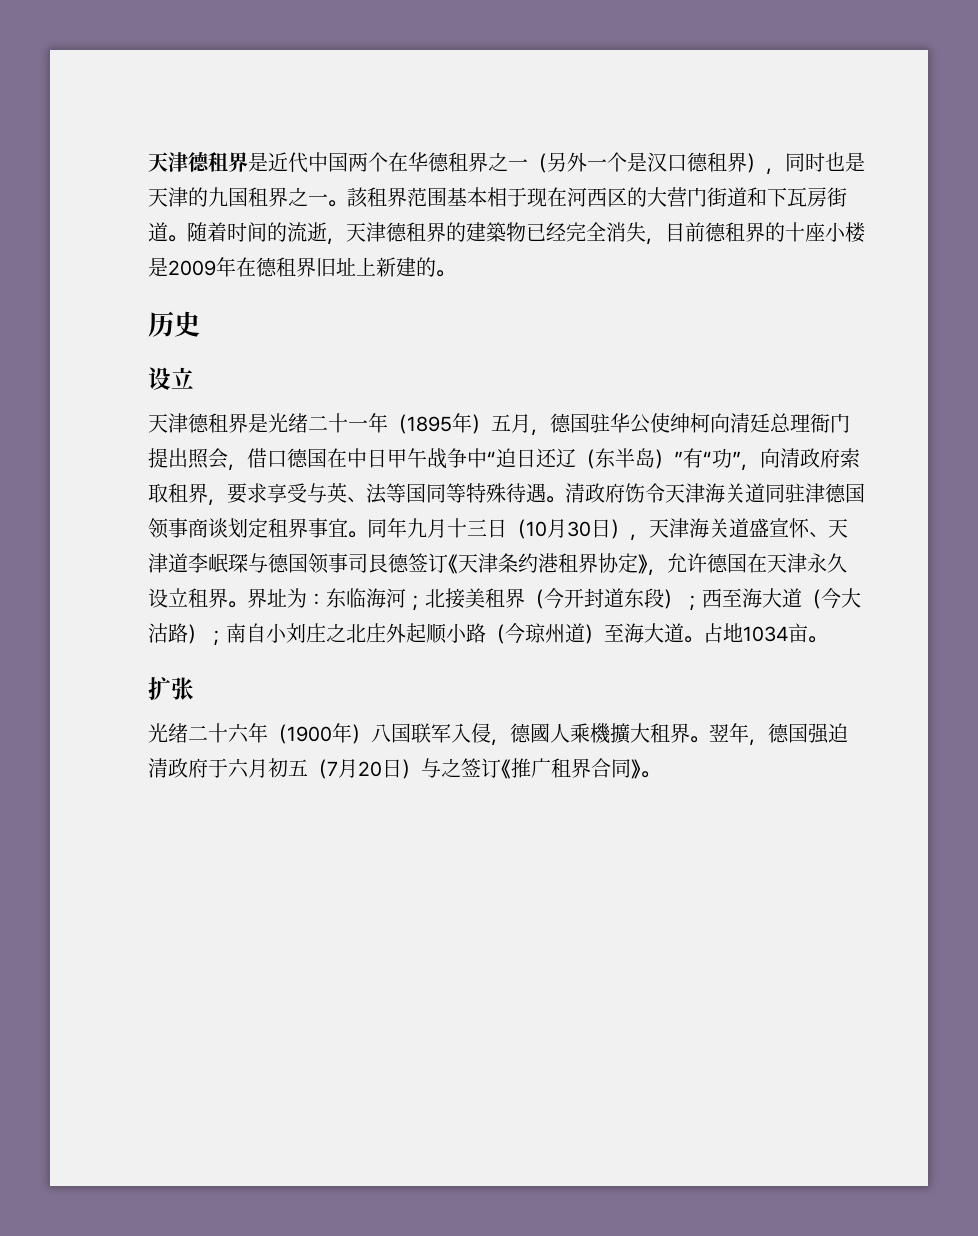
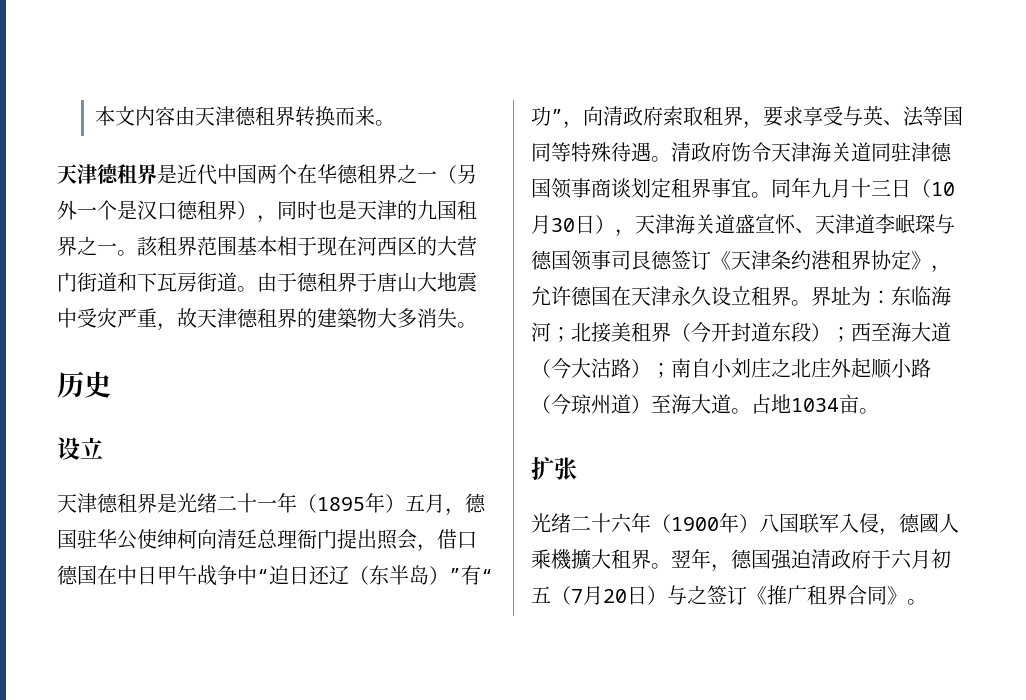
(148, 162) none -> [95,106,396,127] 本文内容由天津德租界转换而来。 //
[187,222,346,245] 随着时间的流逝， -> [257,272,477,292] [57,308,197,331] 由于德租界于唐山大地震中受灾严重，故
[526,222,865,245] [148,257,436,277] 已经完全消失，目前德租界的十座小楼是2009年在德租界旧址上新建的 -> [377,308,457,328] 大多消失

